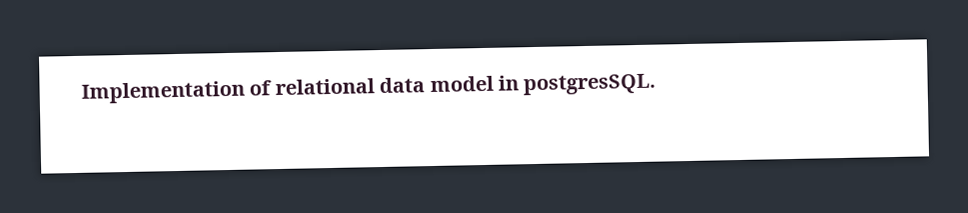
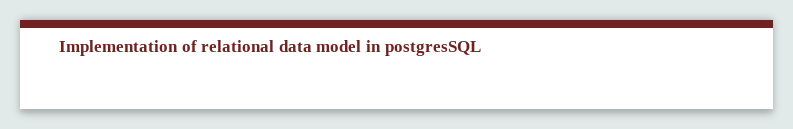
[523,73,657,96] postgresSQL. -> [384,41,481,56] postgresSQL

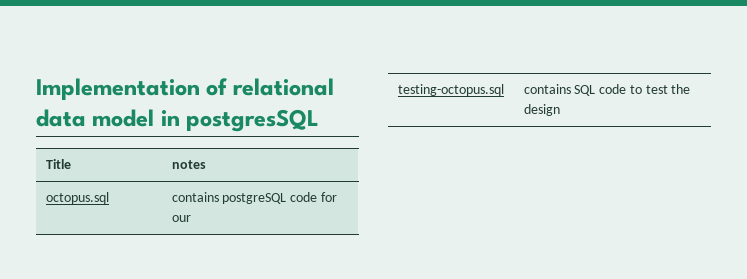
(481, 48) none -> [45,159,71,169] [171,160,206,169] [45,192,109,204] [171,192,337,204] [171,215,191,222] [397,84,504,96] [523,84,691,96] [523,104,560,116] // Title | notes // octopus.sql | contains postgreSQL code for our // testing-octopus.sql | contains SQL code to test the design

